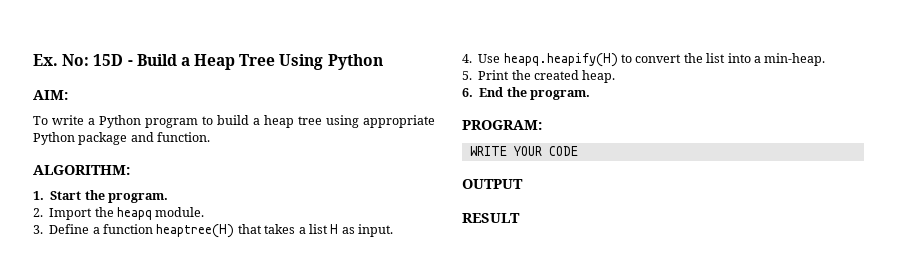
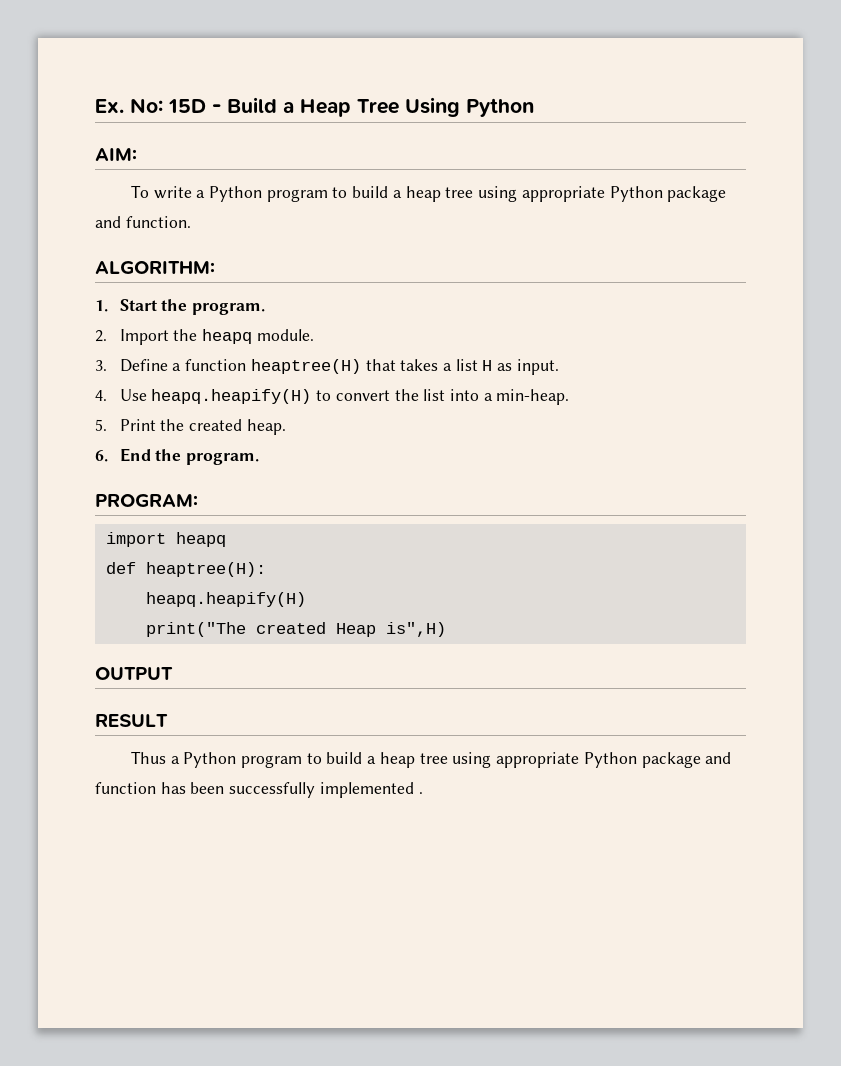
[469,146,578,156] [462,179,523,189] [462,213,520,223] WRITE YOUR CODE // OUTPUT // RESULT -> [105,532,226,547] [105,562,266,577] [145,592,306,607] [145,622,446,637] [95,667,173,680] [95,714,168,727] [130,751,732,768] [95,782,423,798] import heapq // def heaptree(H): // heapq.heapify(H) // print("The created Heap is",H) // OUTPUT // RESULT // Thus a Python program to build a heap tree using appropriate Python package and function has been successfully implemented .

